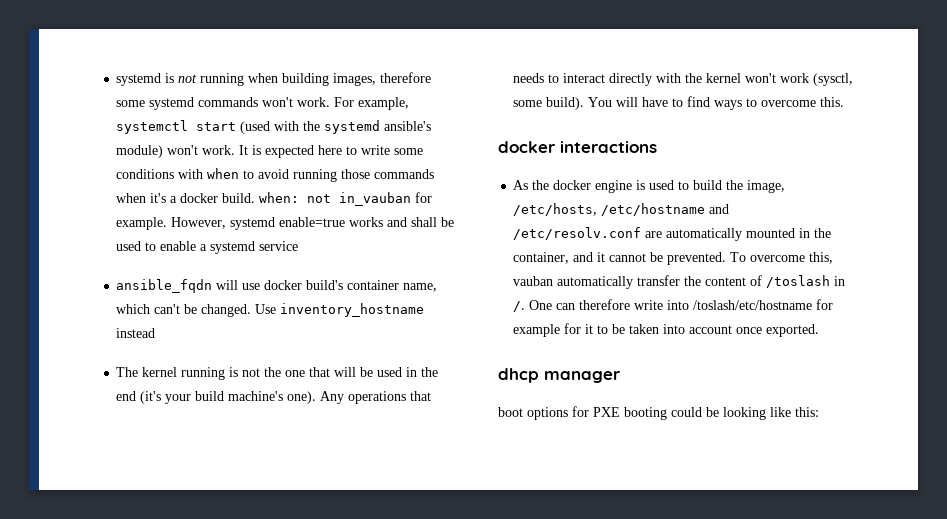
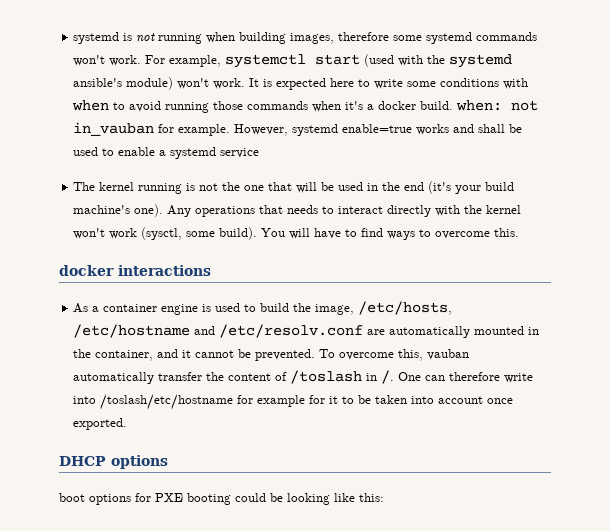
[116,279,438,293] [116,303,425,317] [116,328,156,338] // ansible_fqdn will use docker build's container name, which can't be changed. Use inventory_hostname instead -> (260, 153) none
[532,180,592,190] the docker -> [92,304,158,312] a container
[498,368,621,383] dhcp manager -> [59,455,168,469] DHCP options

